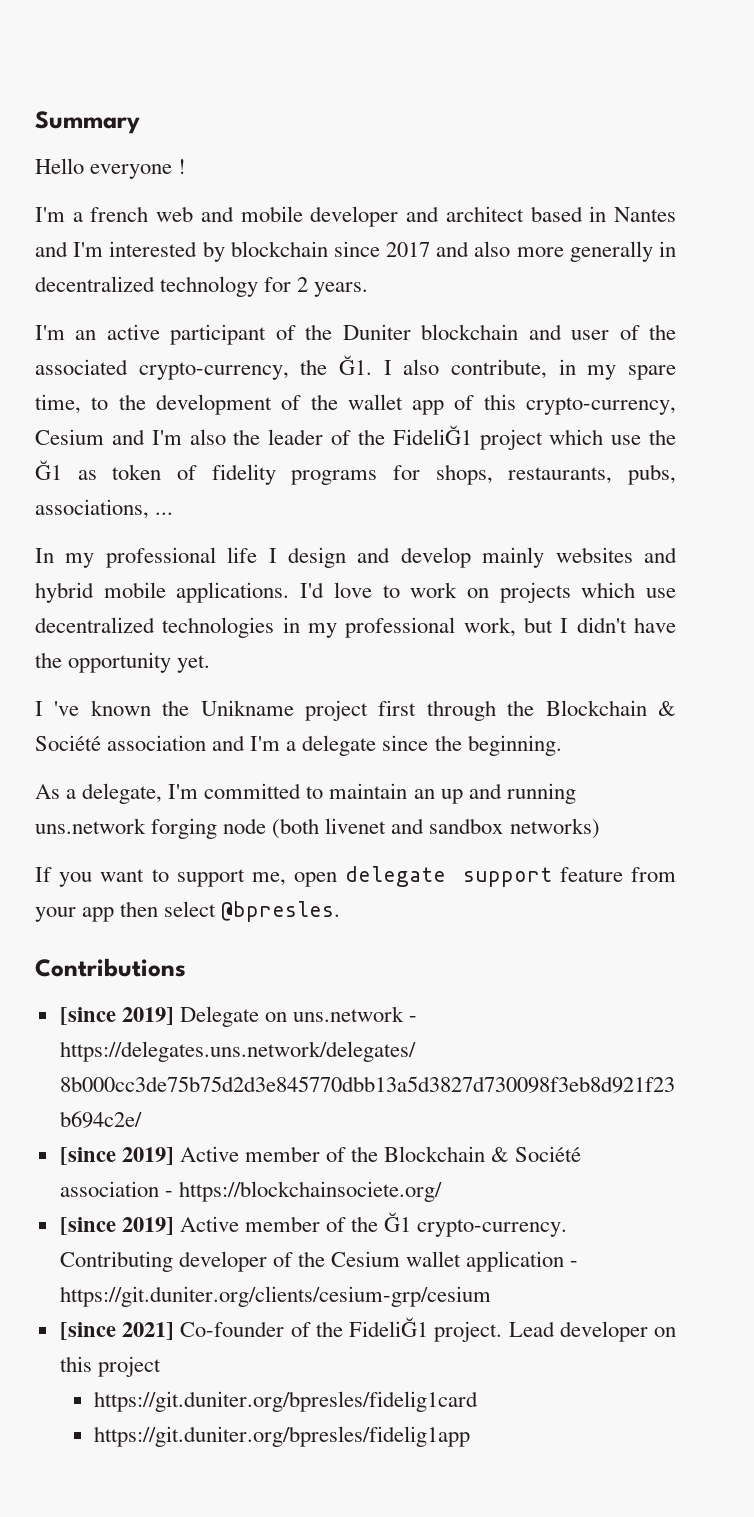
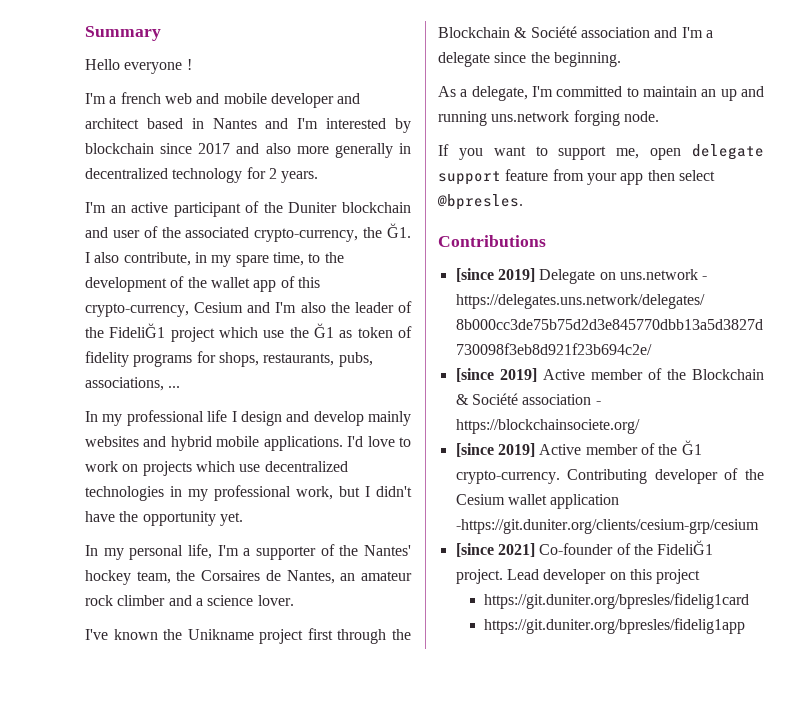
[35,701,80,716] I 've -> [85,544,411,560] [85,570,413,585] [85,595,294,606] [85,629,108,640] In my personal life, I'm a supporter of the Nantes' hockey team, the Corsaires de Nantes, an amateur rock climber and a science lover. // I've
[223,818,600,839] node (both livenet and sandbox networks) -> [623,111,659,122] node.
[570,1261,579,1267] [59,1286,491,1307] - https://git.duniter.org/clients/cesium-grp/cesium -> [455,519,759,534] -https://git.duniter.org/clients/cesium-grp/cesium

